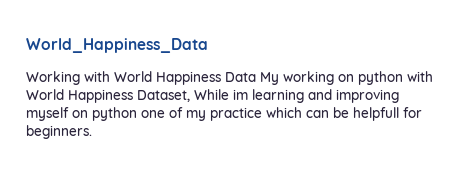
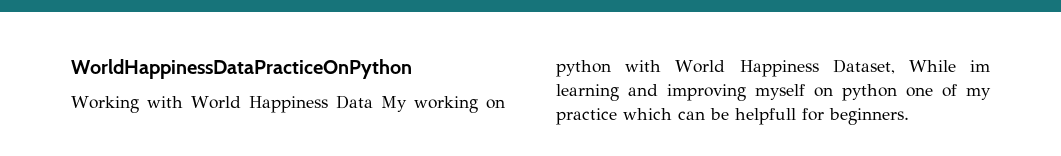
[26,38,208,53] World_Happiness_Data -> [71,59,412,79] WorldHappinessDataPracticeOnPython

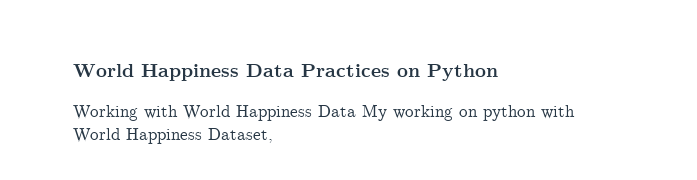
[71,59,412,79] WorldHappinessDataPracticeOnPython -> [73,64,498,81] World Happiness Data Practices on Python
[908,60,990,72] [556,84,991,101] [556,108,909,125] While im learning and improving myself on python one of my practice which can be helpfull for beginners. -> (273, 135) none

